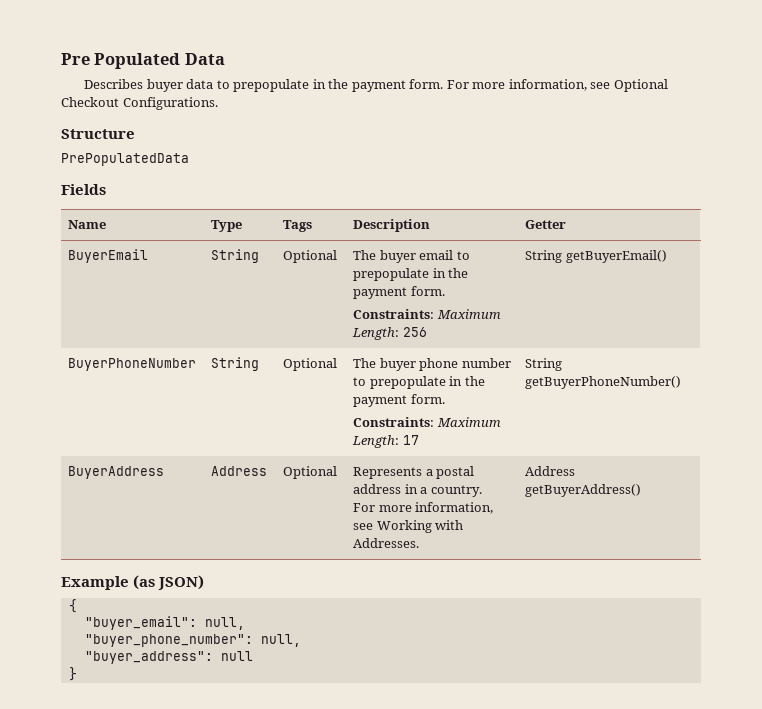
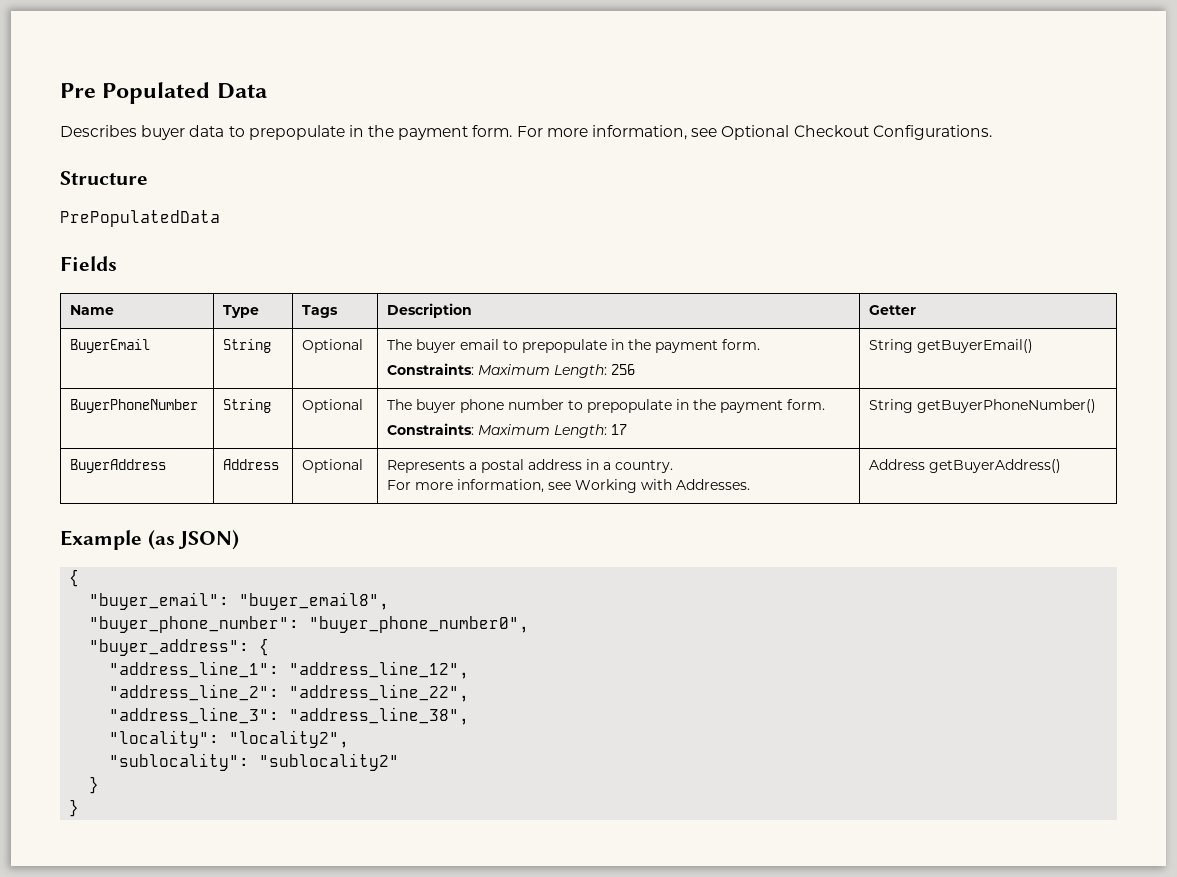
[204,617,245,630] null, -> [239,592,390,610] "buyer_email8",
[260,634,301,647] null, -> [309,616,530,633] "buyer_phone_number0",
[220,651,253,661] [68,667,77,681] null // } -> [259,638,270,656] [109,661,470,679] [109,684,470,702] [109,707,470,725] [109,730,350,748] [109,753,400,771] [89,776,100,794] [69,799,80,817] { // "address_line_1": "address_line_12", // "address_line_2": "address_line_22", // "address_line_3": "address_line_38", // "locality": "locality2", // "sublocality": "sublocality2" // } // }

